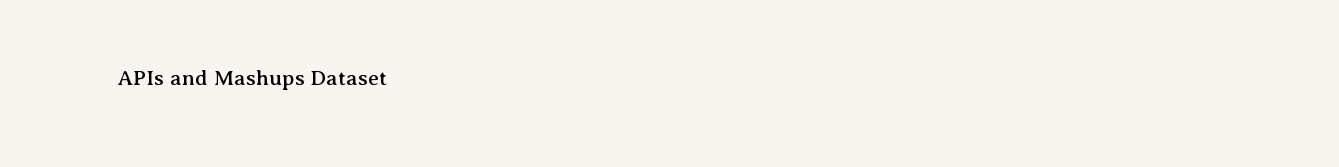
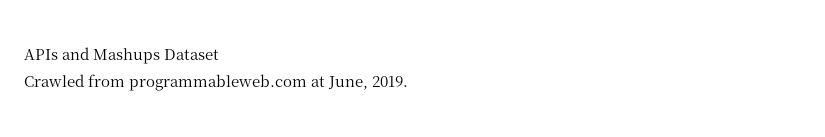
(388, 78) none -> [24,74,409,91] // Crawled from programmableweb.com at June, 2019.

